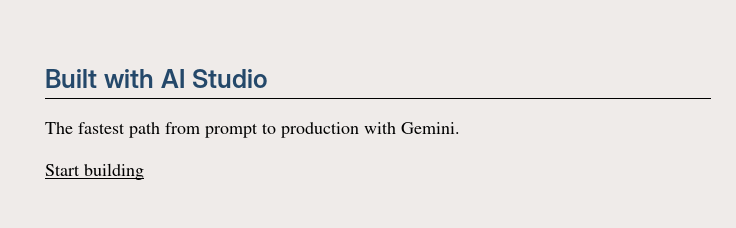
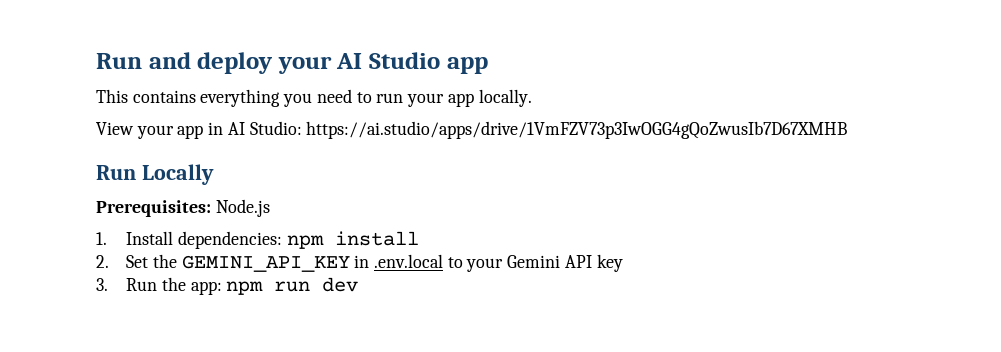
[45,69,268,88] [45,122,460,138] [45,163,144,180] Built with AI Studio // The fastest path from prompt to production with Gemini. // Start building -> [96,52,488,74] [96,89,532,107] [96,121,848,139] [96,164,214,185] [96,199,270,217] [96,231,419,249] [96,254,623,272] [96,277,359,295] Run and deploy your AI Studio app // This contains everything you need to run your app locally. // View your app in AI Studio: https://ai.studio/apps/drive/1VmFZV73p3IwOGG4gQoZwusIb7D67XMHB // Run Locally // Prerequisites: Node.js // 1. Install dependencies: npm install // 2. Set the GEMINI_API_KEY in .env.local to your Gemini API key // 3. Run the app: npm run dev

